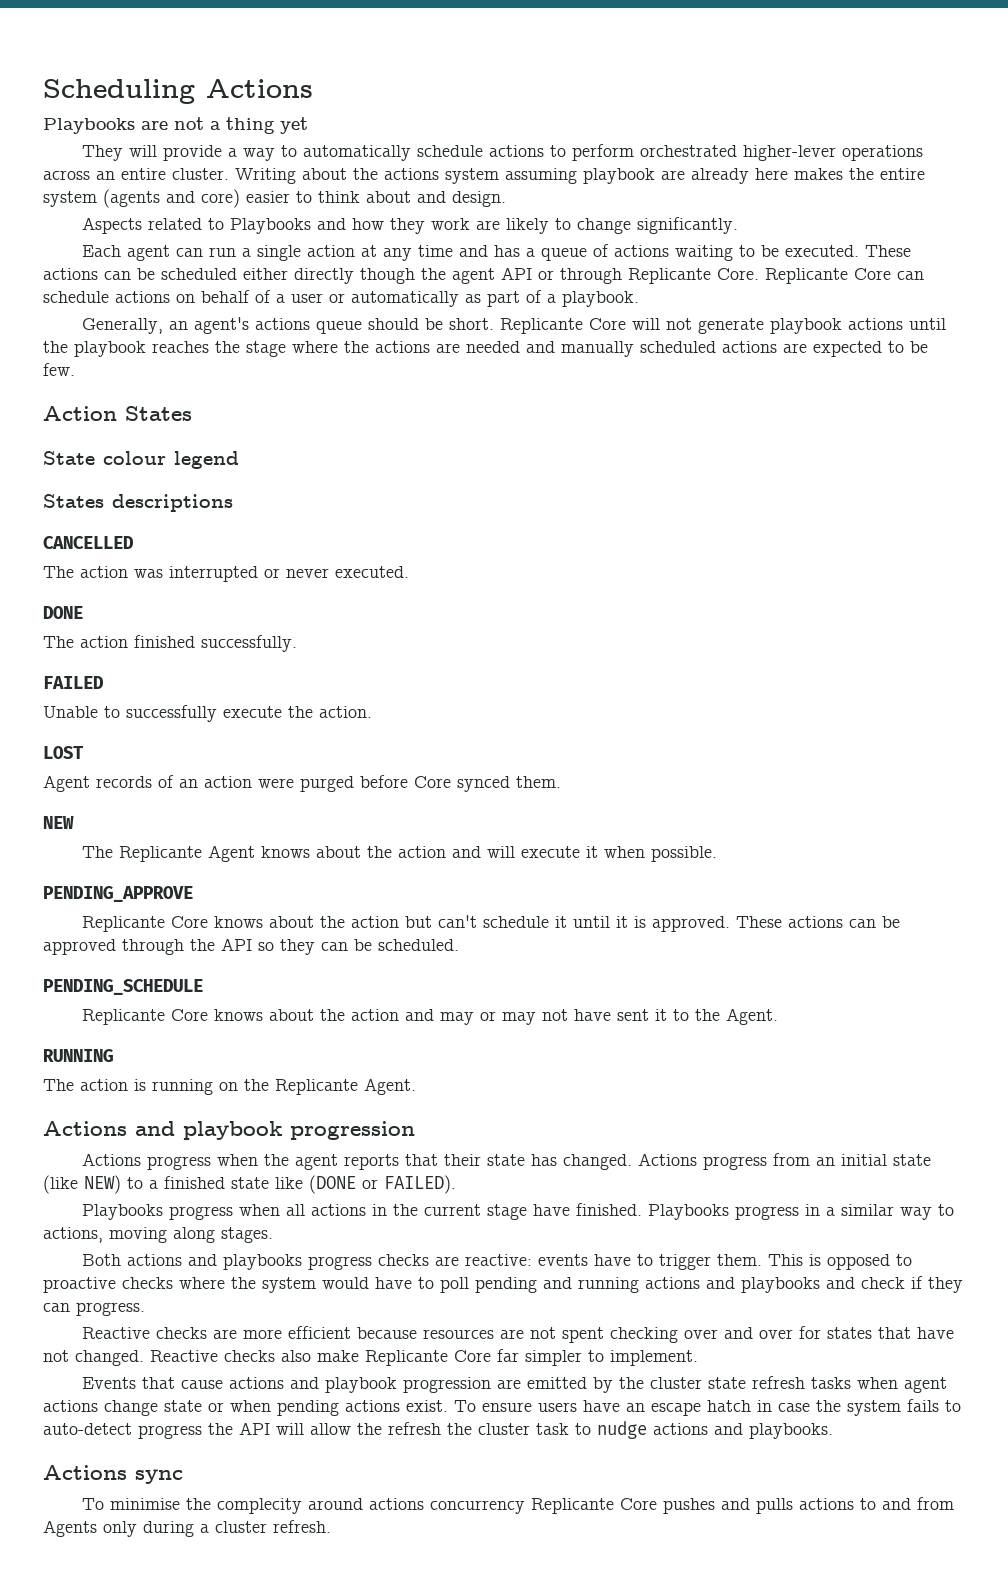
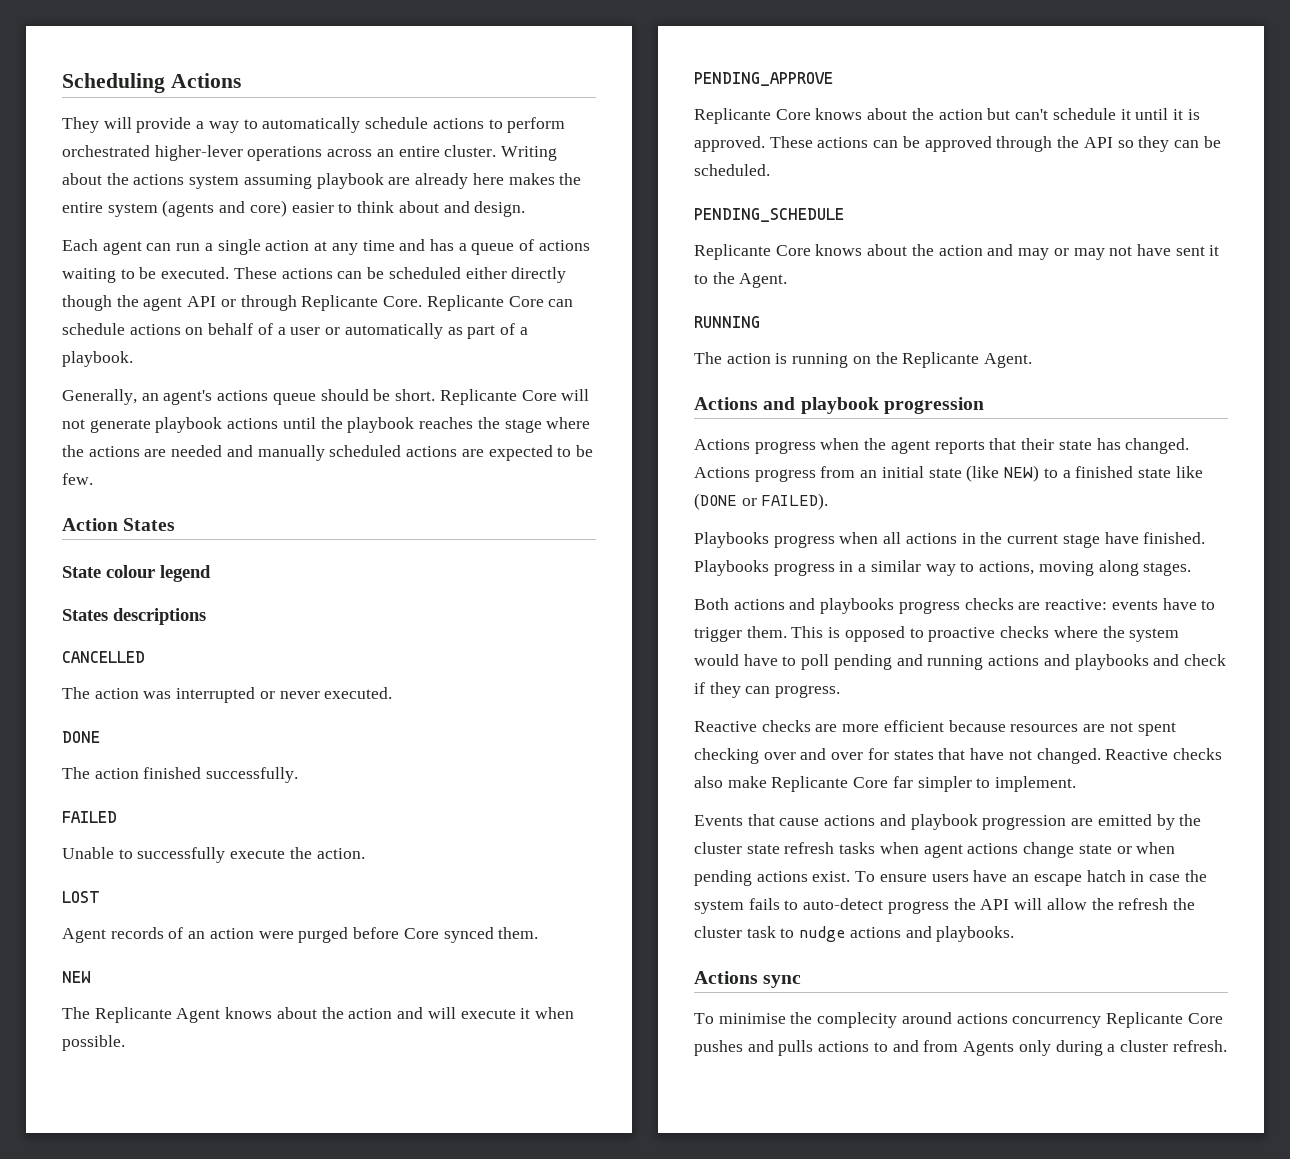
[43,117,308,134] // Playbooks are not a thing yet -> (241, 80) none
[82,217,739,234] // Aspects related to Playbooks and how they work are likely to change significantly. -> (526, 209) none

